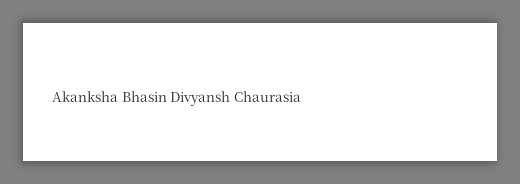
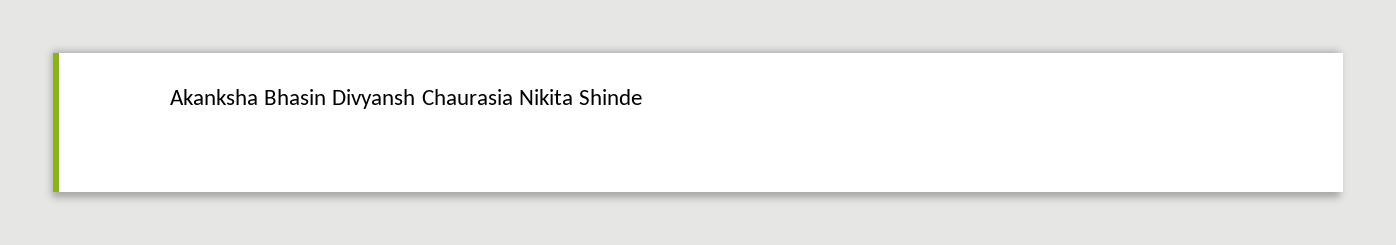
(301, 96) none -> [518,89,643,105] Nikita Shinde

